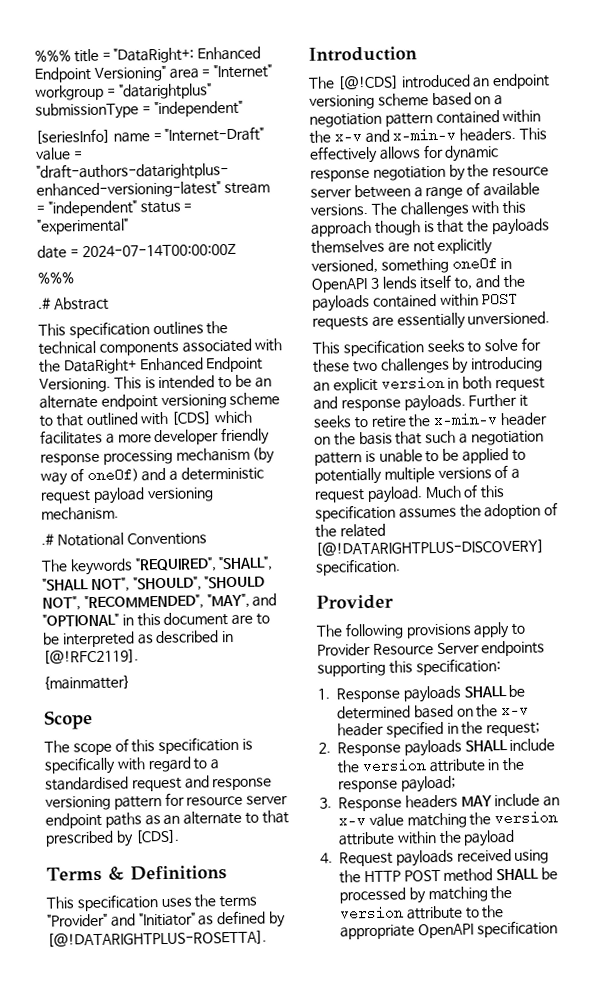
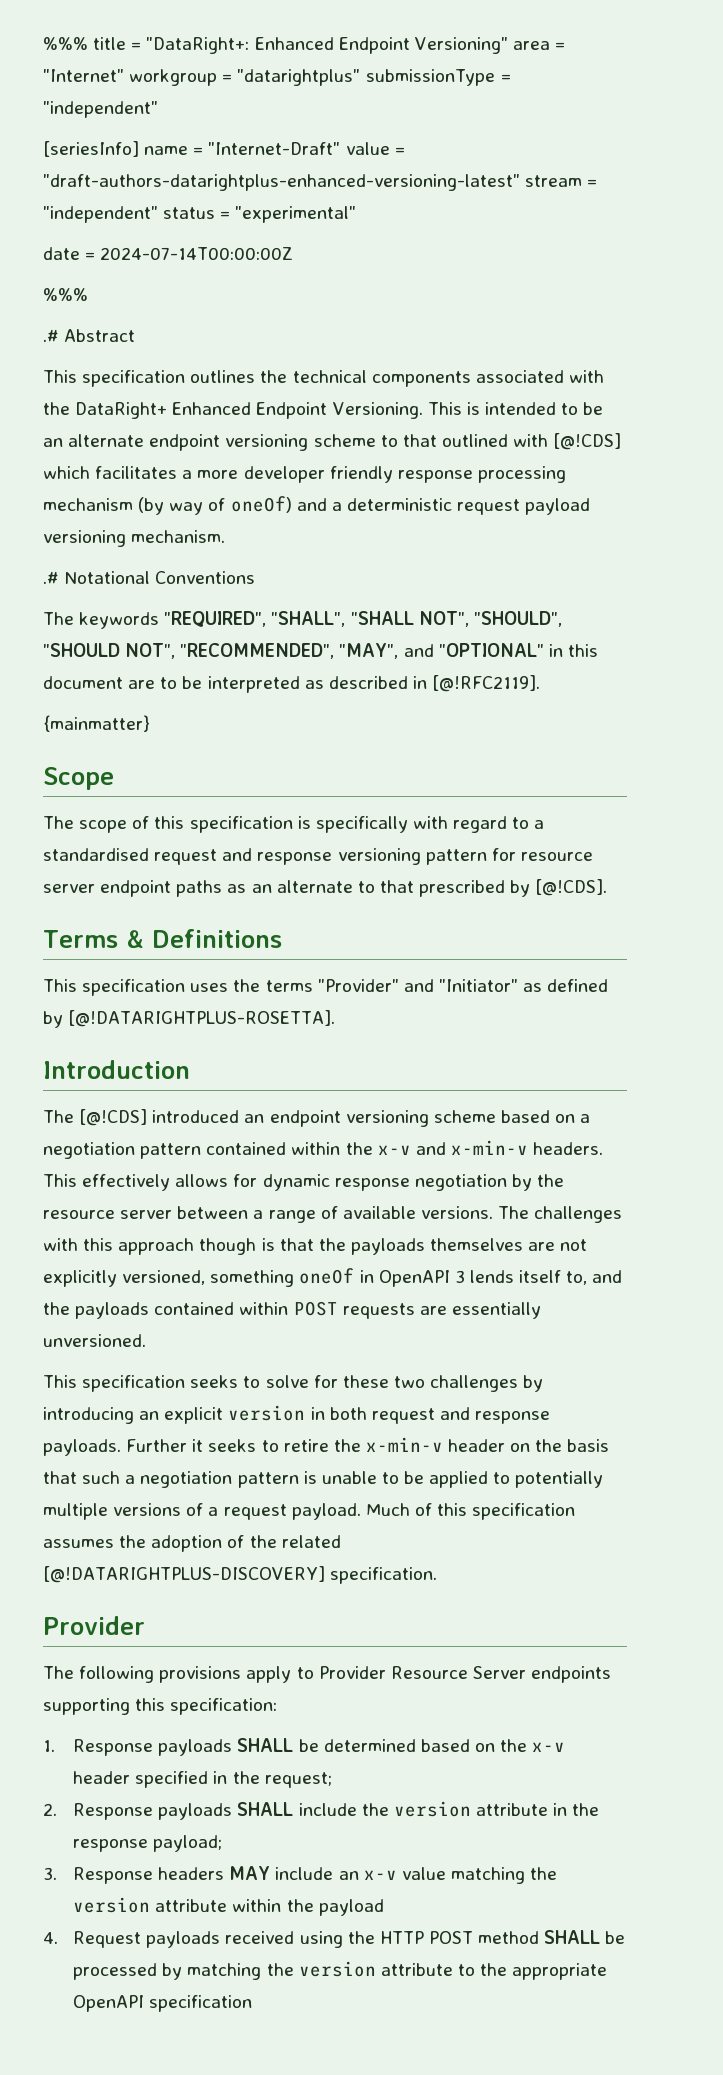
[171,411,212,425] [CDS] -> [553,433,622,450] [@!CDS]
[134,829,180,844] [CDS]. -> [535,879,608,896] [@!CDS].

